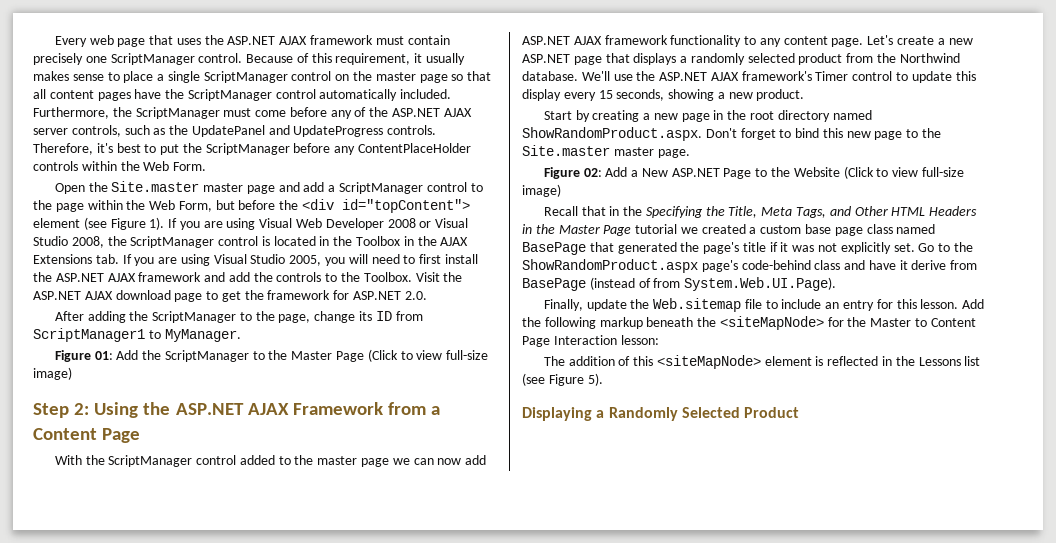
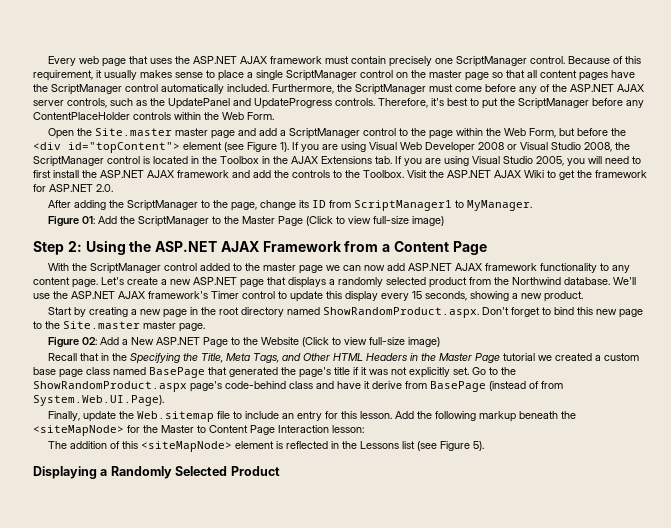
[115,290,203,302] download page -> [524,170,544,178] Wiki

